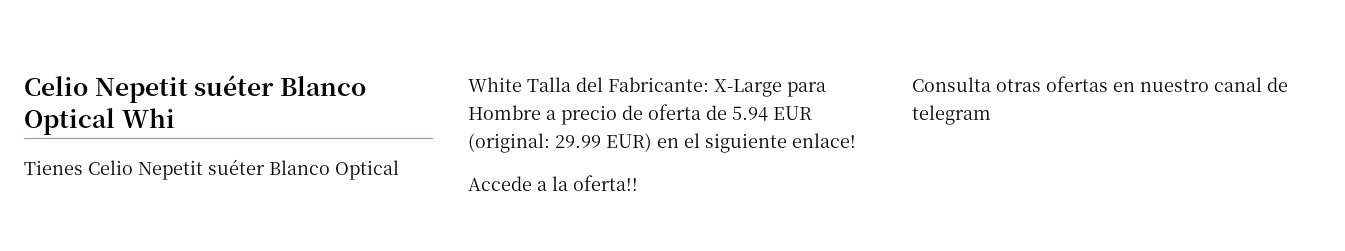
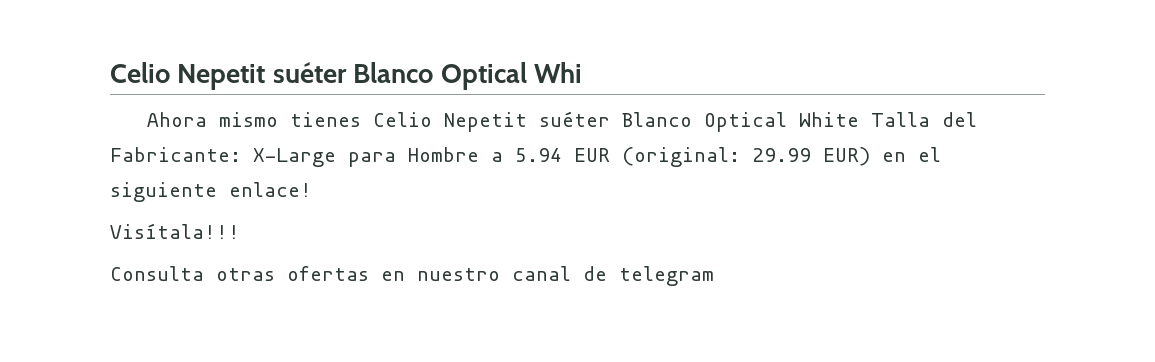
[24,160,83,175] Tienes -> [147,112,362,127] Ahora mismo tienes
[561,104,727,125] precio de oferta de -> (503, 157) none
[468,175,638,191] Accede a la oferta!! -> [110,223,240,239] Visítala!!!

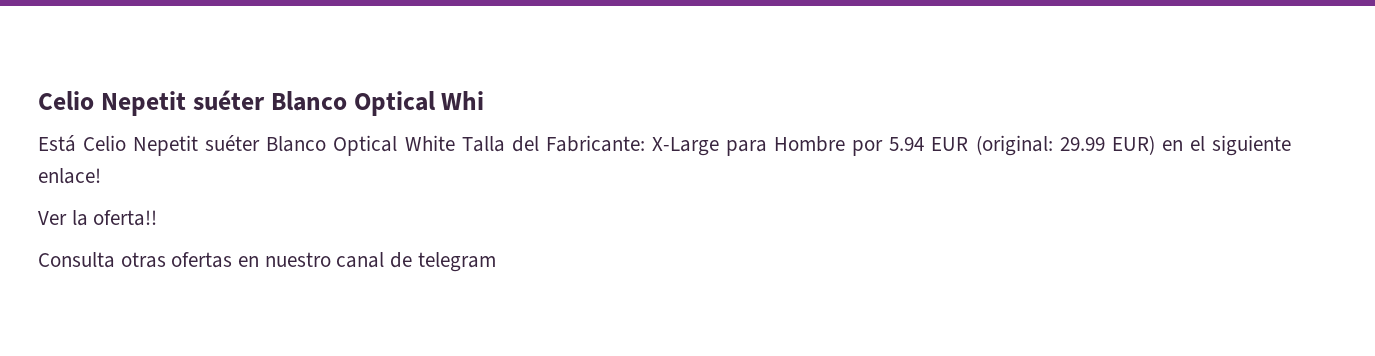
[147,112,362,127] Ahora mismo tienes -> [38,135,76,152] Está
[491,152,503,162] a -> [852,140,884,156] por
[110,223,240,239] Visítala!!! -> [38,210,158,226] Ver la oferta!!

